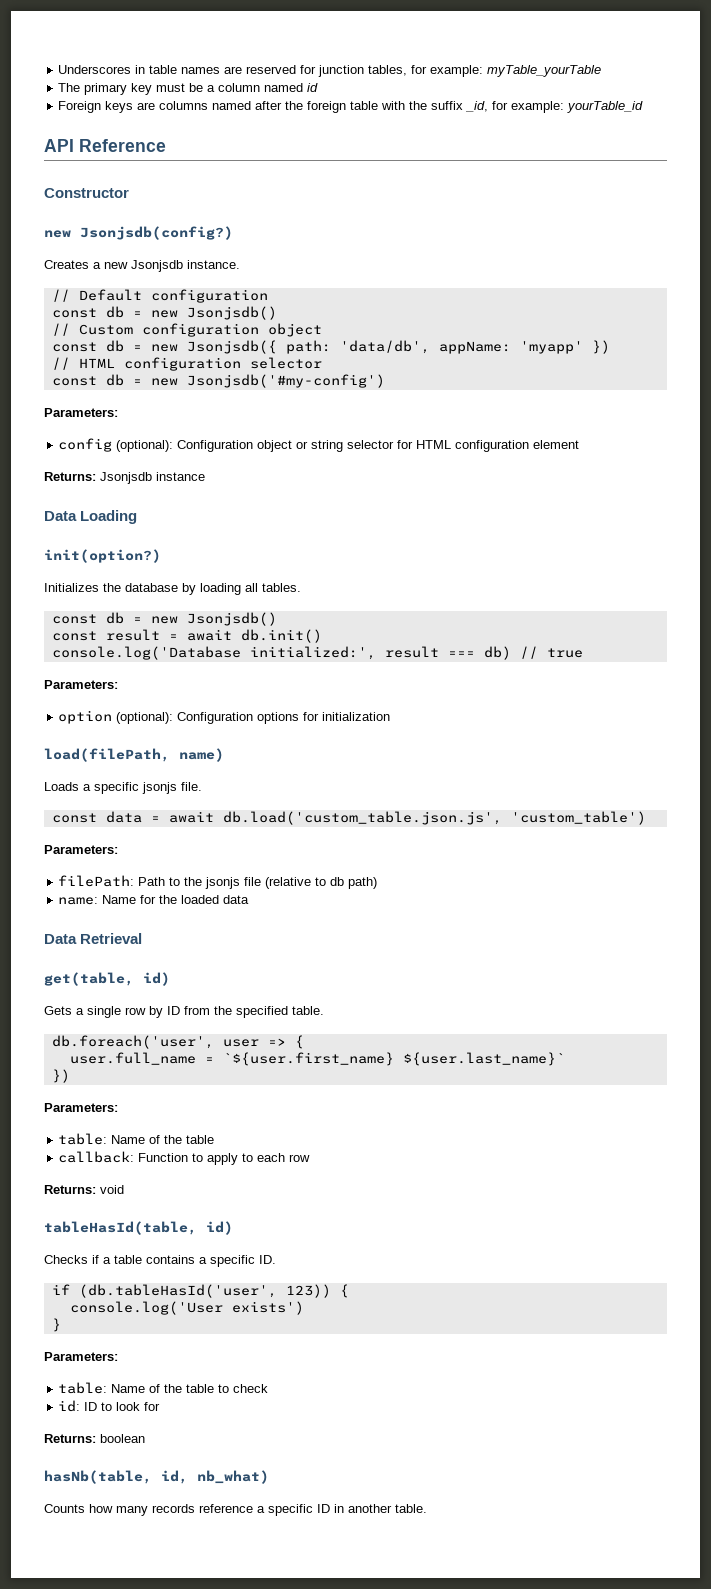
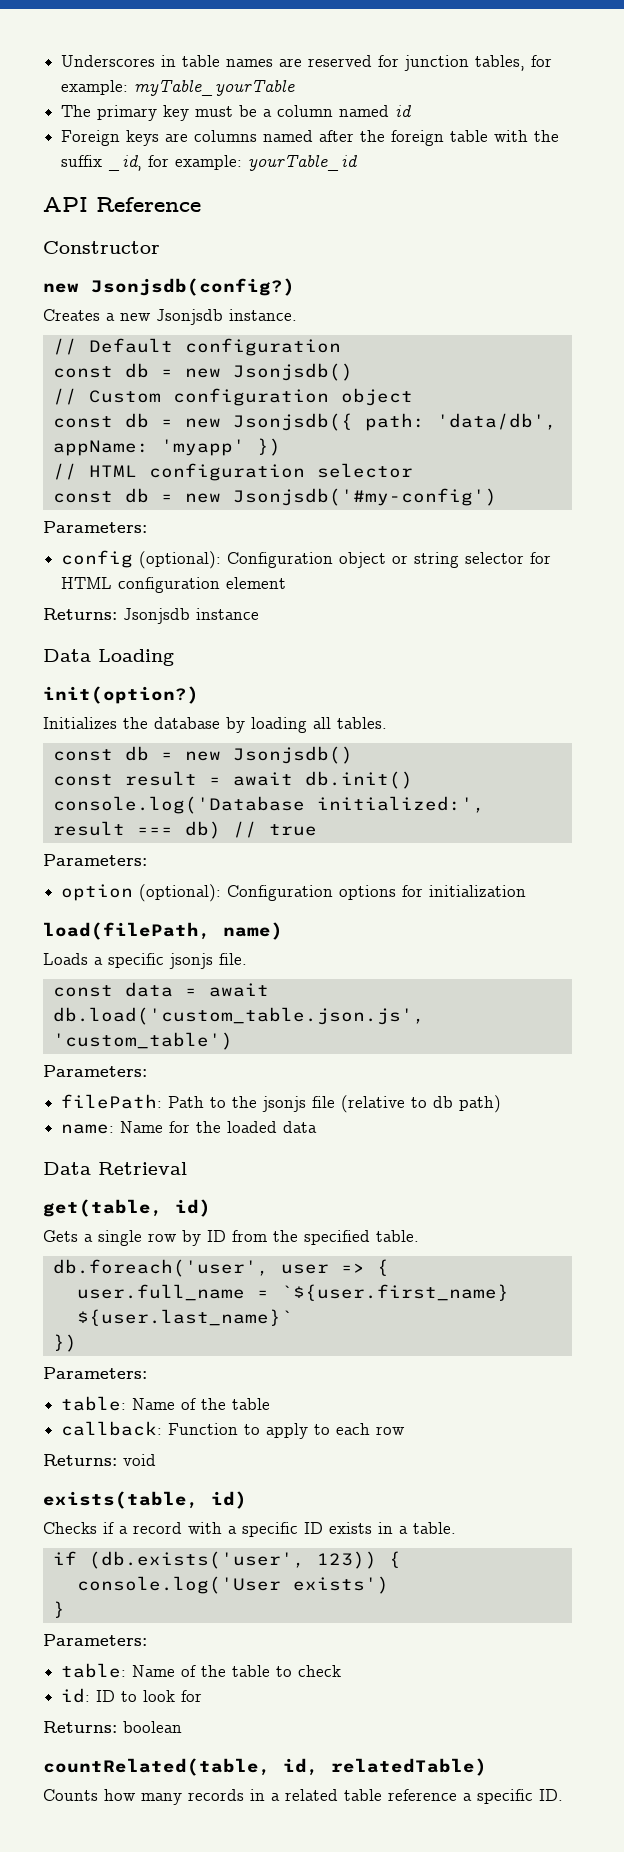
[44,1221,197,1235] tableHasId(table, -> [43,1491,199,1509] exists(table,
[114,1255,276,1267] [51,1284,277,1298] table contains a specific ID. // if (db.tableHasId('user', -> [133,1522,456,1537] [52,1551,305,1569] record with a specific ID exists in a table. // if (db.exists('user',
[44,1470,269,1484] hasNb(table, id, nb_what) -> [43,1758,487,1776] countRelated(table, id, relatedTable)
[199,1504,427,1516] reference a specific ID in another table. -> [250,1789,563,1804] in a related table reference a specific ID.

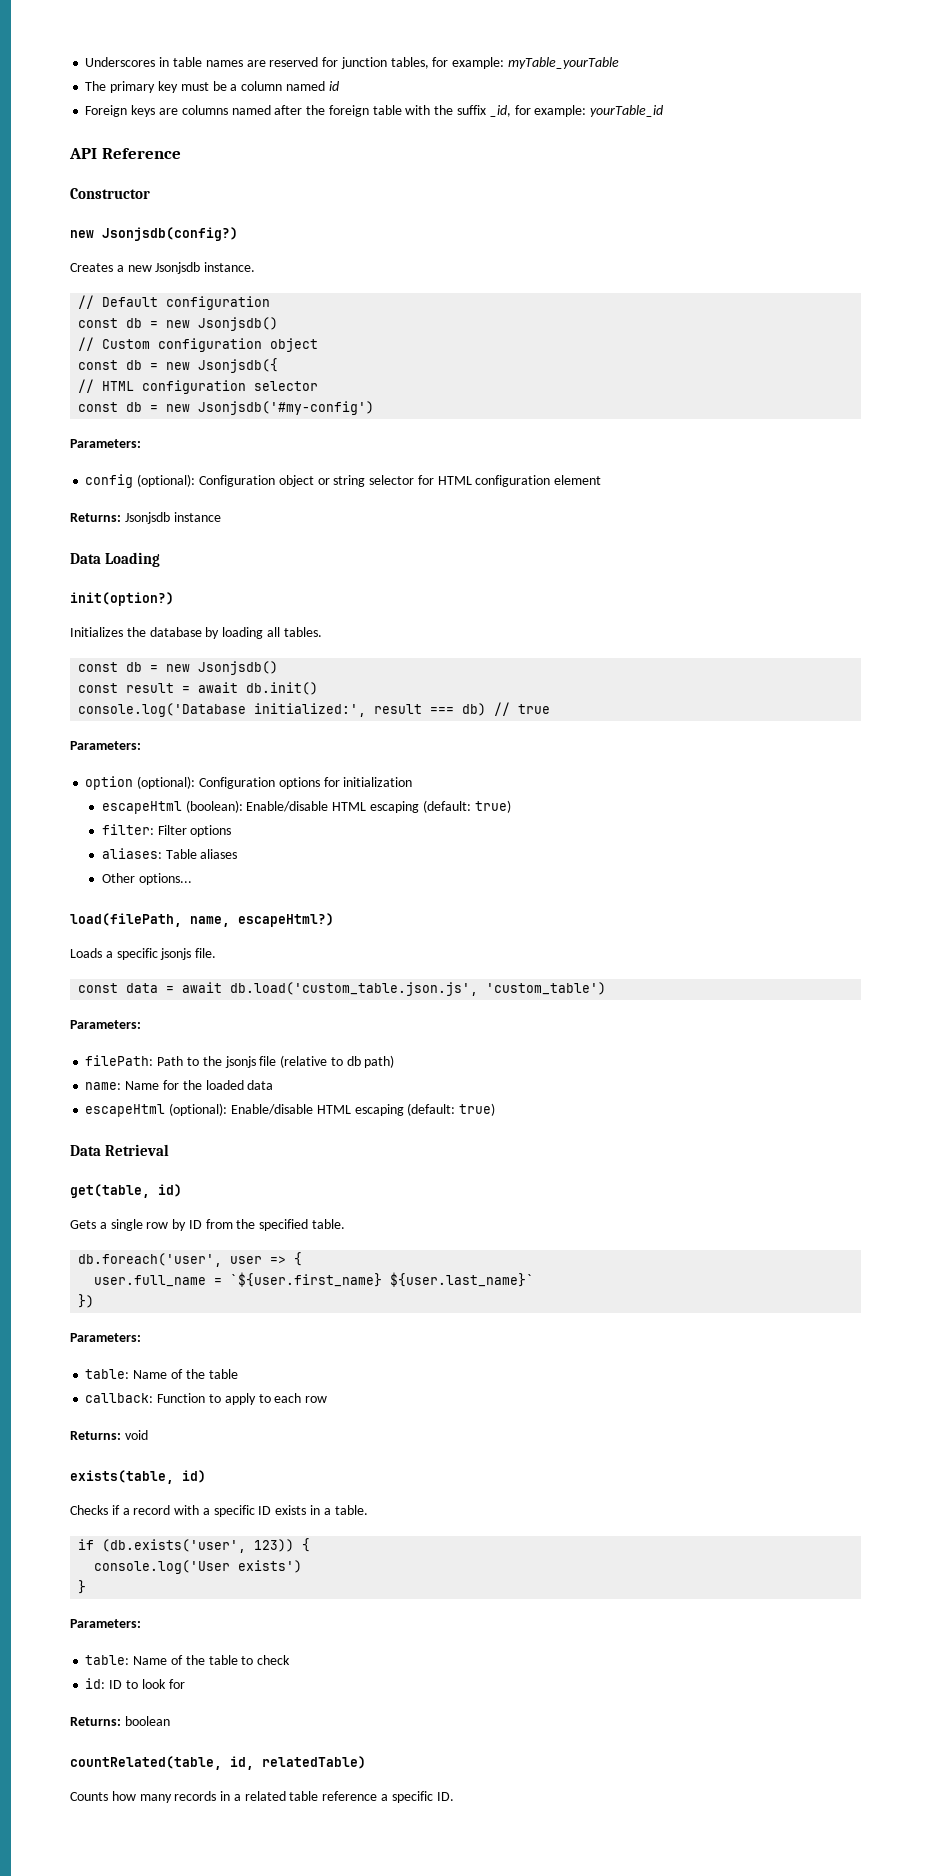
[364,413,557,431] [52,438,281,456] path: 'data/db', appName: 'myapp' }) -> (279, 365) none
(527, 891) none -> [101,800,511,814] [101,824,232,837] [101,848,238,859] [101,873,192,885] // escapeHtml (boolean): Enable/disable HTML escaping (default: true) // filter: Filter options // aliases: Table aliases // Other options...
[223,922,283,940] name) -> [190,913,334,927] name, escapeHtml?)
(318, 1127) none -> [85,1103,496,1117] // escapeHtml (optional): Enable/disable HTML escaping (default: true)

